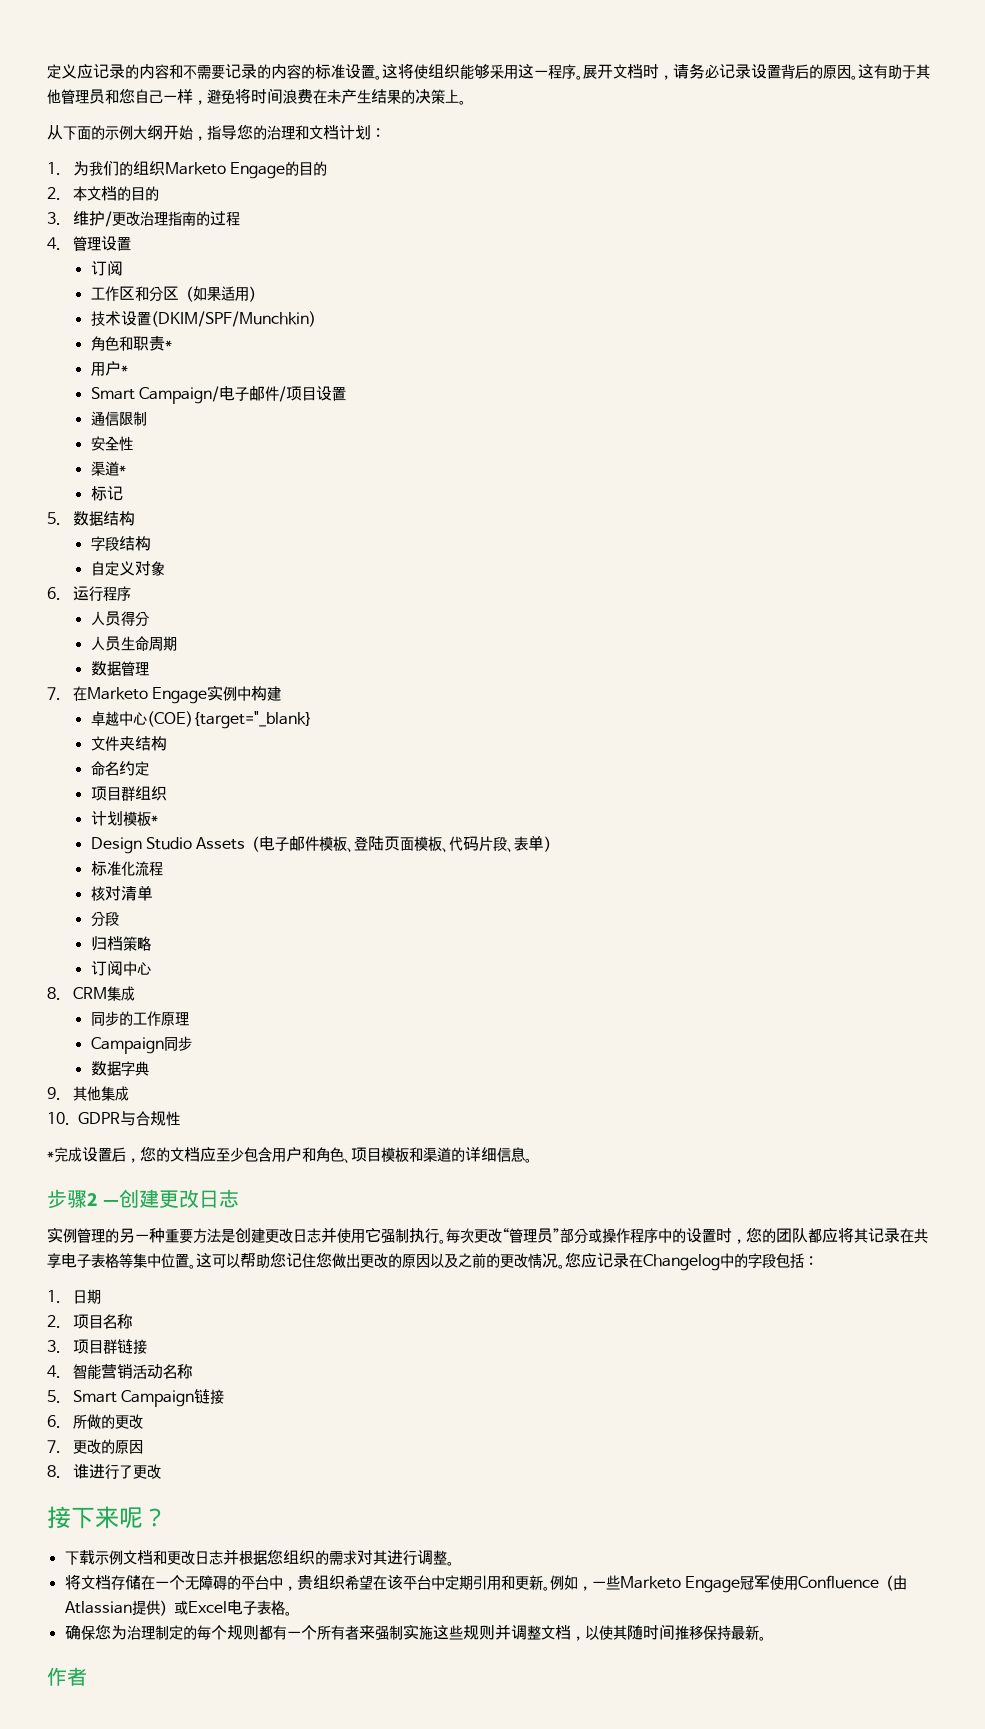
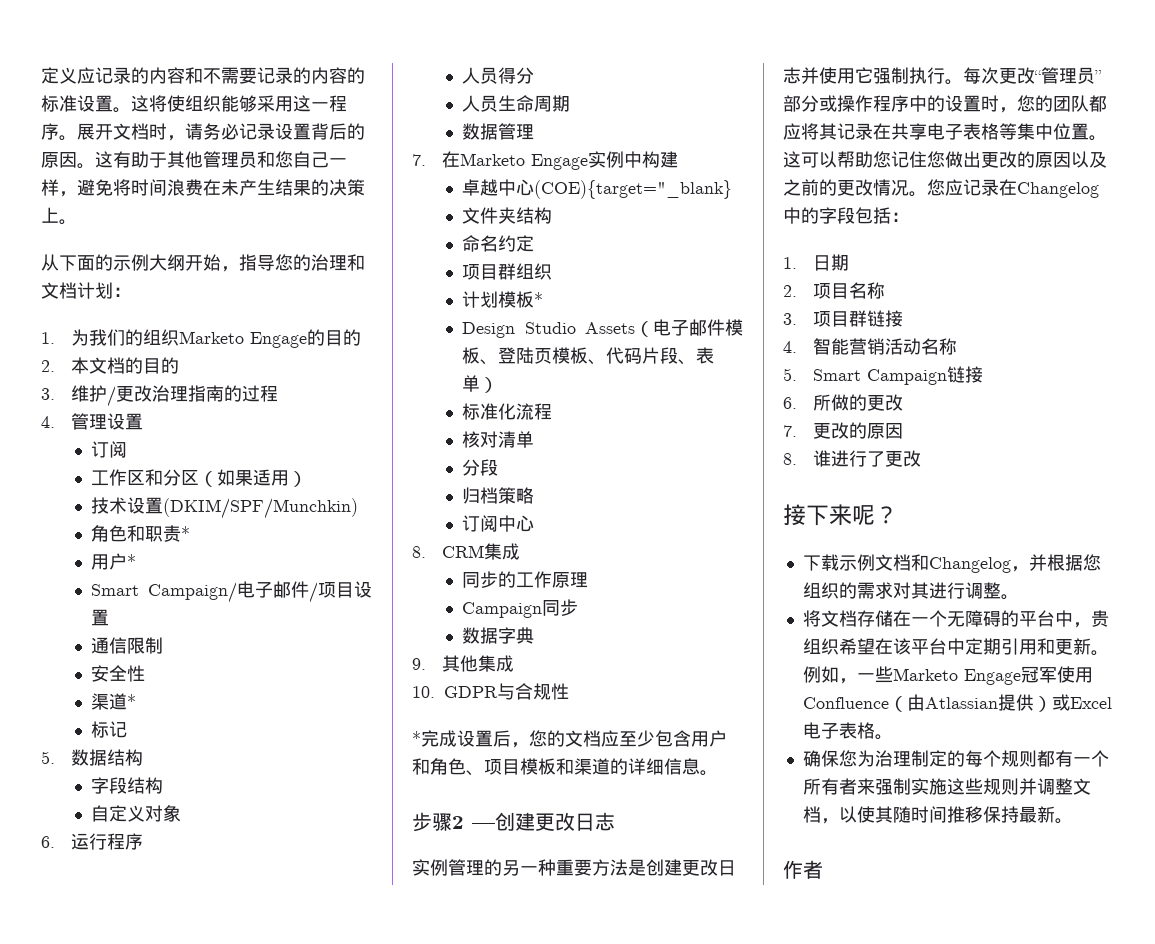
[400,837,415,851] 面 -> (552, 356) none
[166,1550,223,1565] 更改日志 -> [928,557,1029,573] Changelog，

